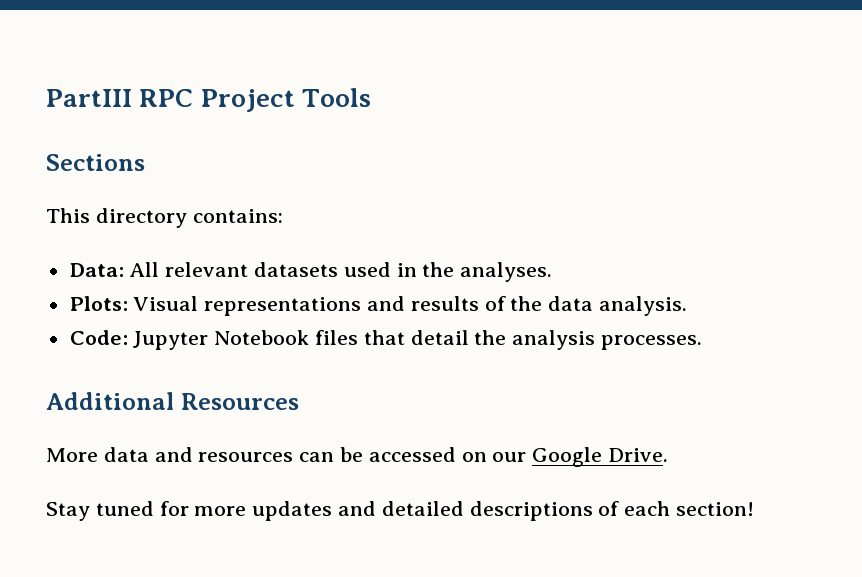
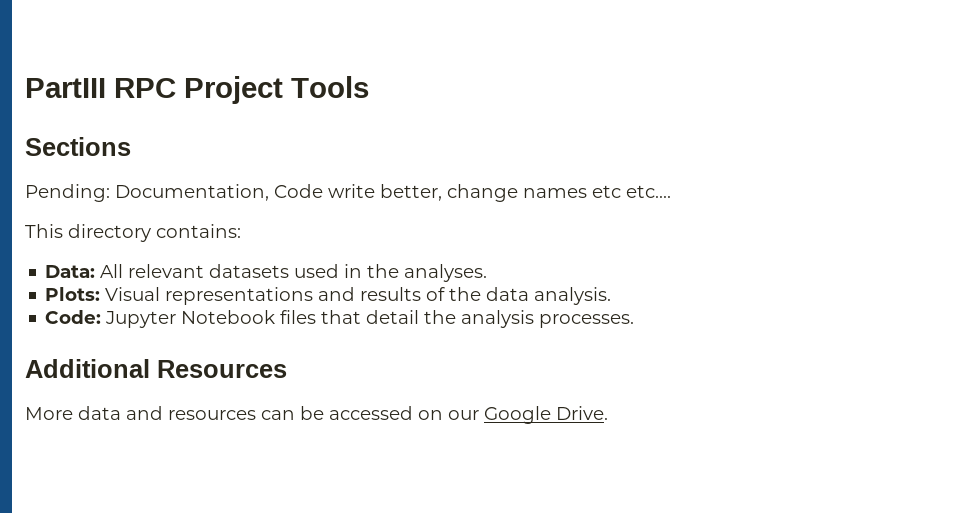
(145, 162) none -> [25,184,671,202] // Pending: Documentation, Code write better, change names etc etc....
[46,501,755,521] // Stay tuned for more updates and detailed descriptions of each section! -> (608, 413) none

